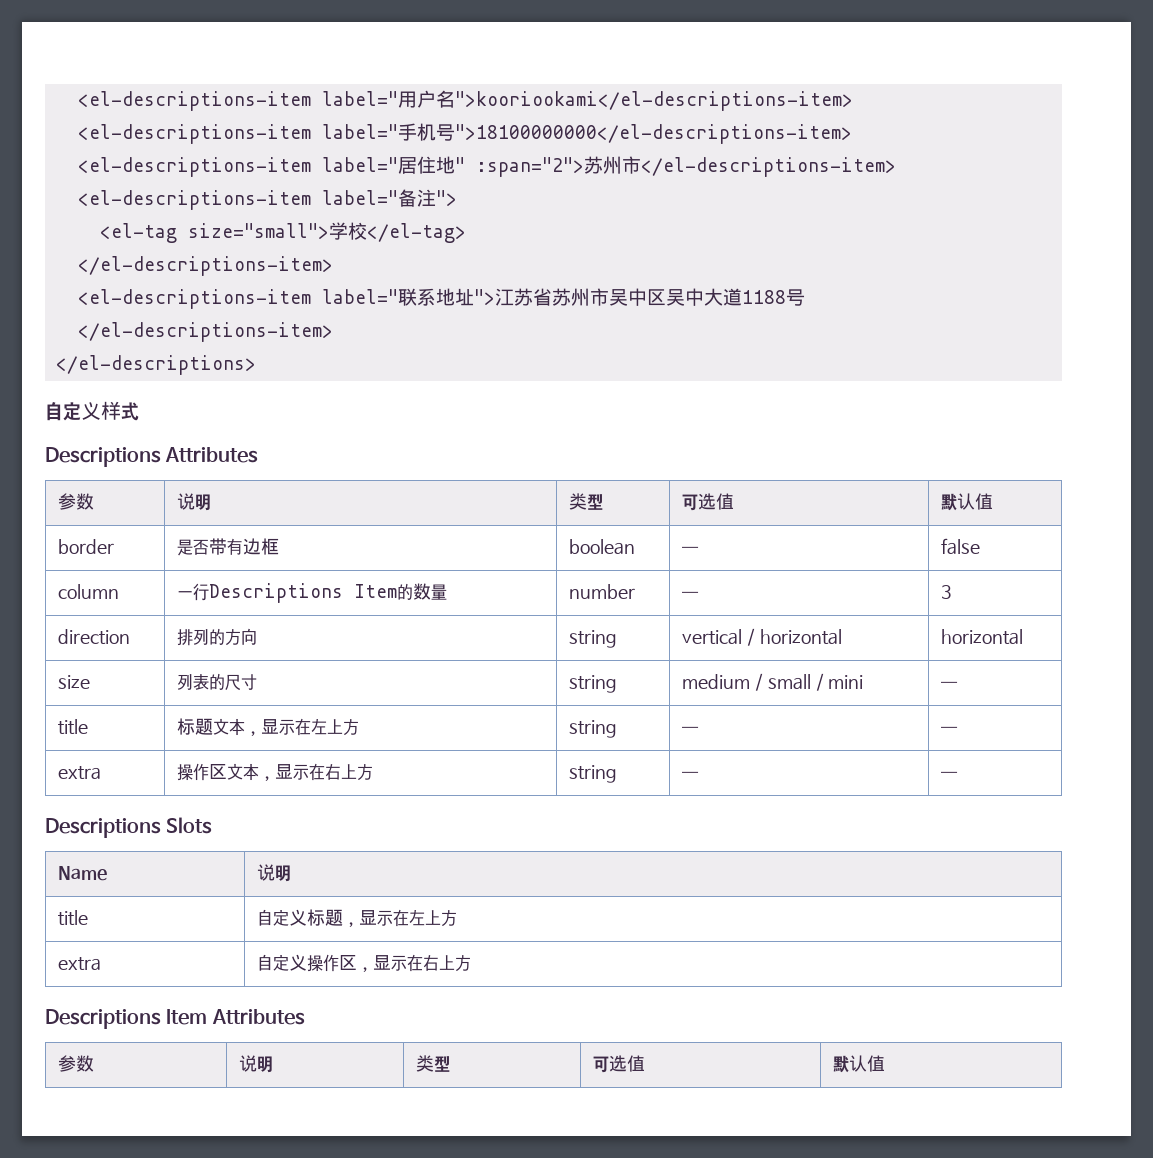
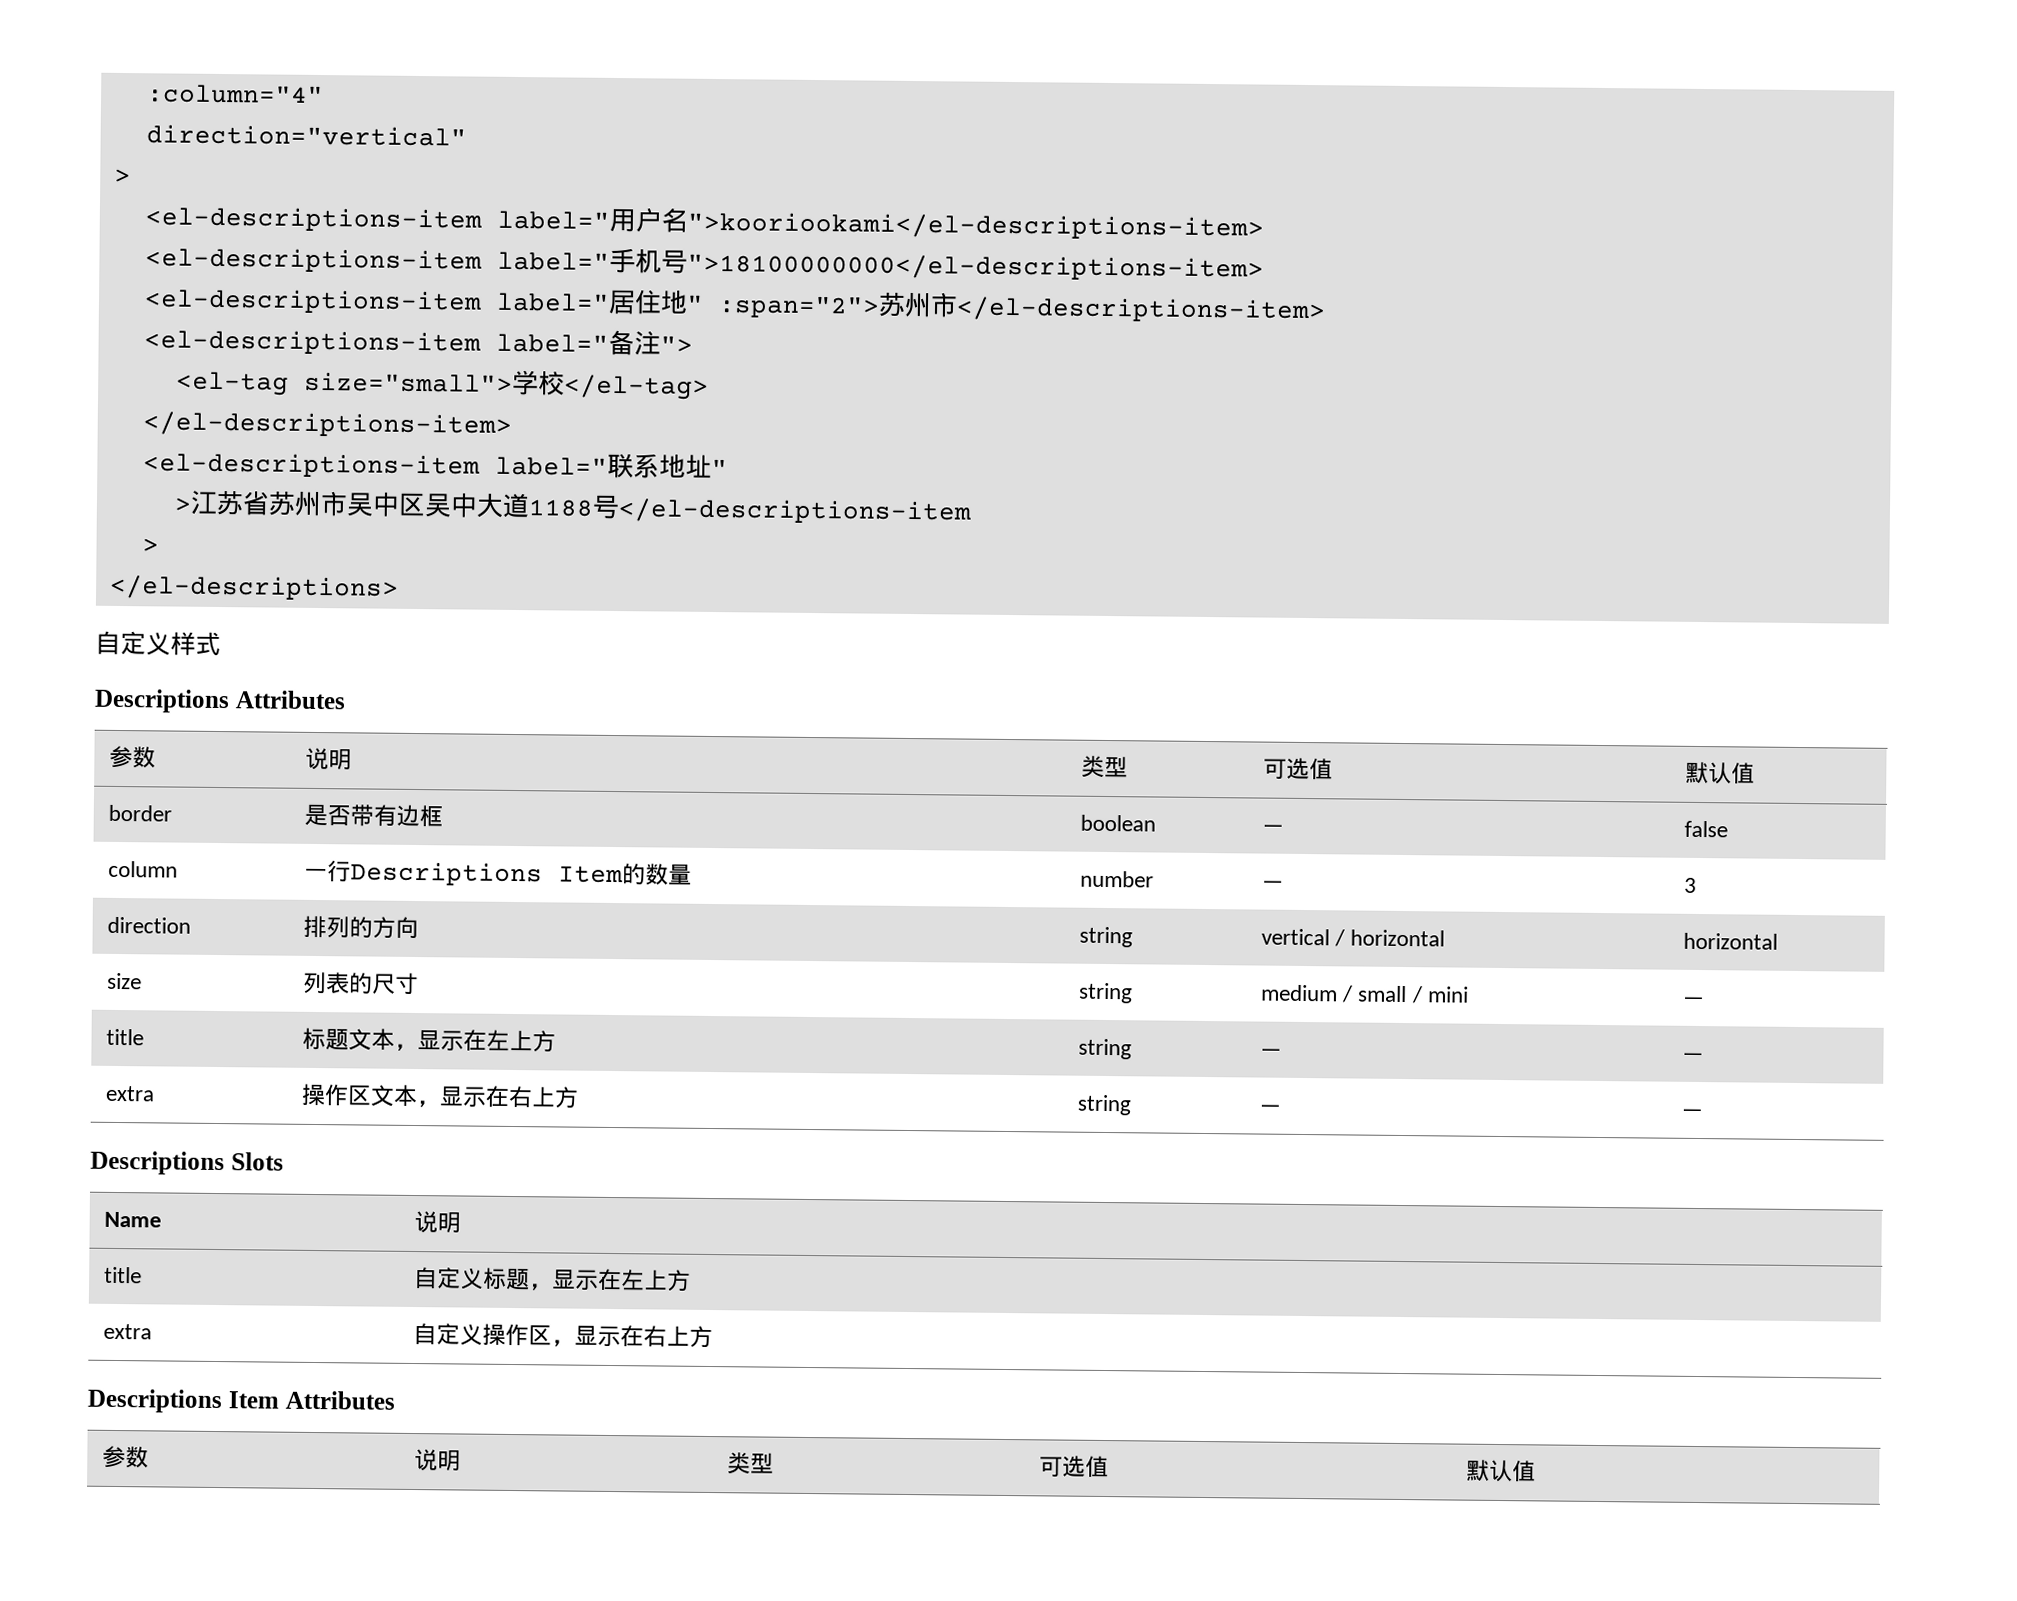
(77, 101) none -> [146,84,324,105] [145,124,467,147] [113,168,131,184] :column="4" // direction="vertical" // > //
[473,289,495,305] "> -> [710,458,728,477] [173,497,192,512] " // >
[77,322,333,342] </el-descriptions-item> -> [617,498,972,525] [141,538,159,553] </el-descriptions-item // >

